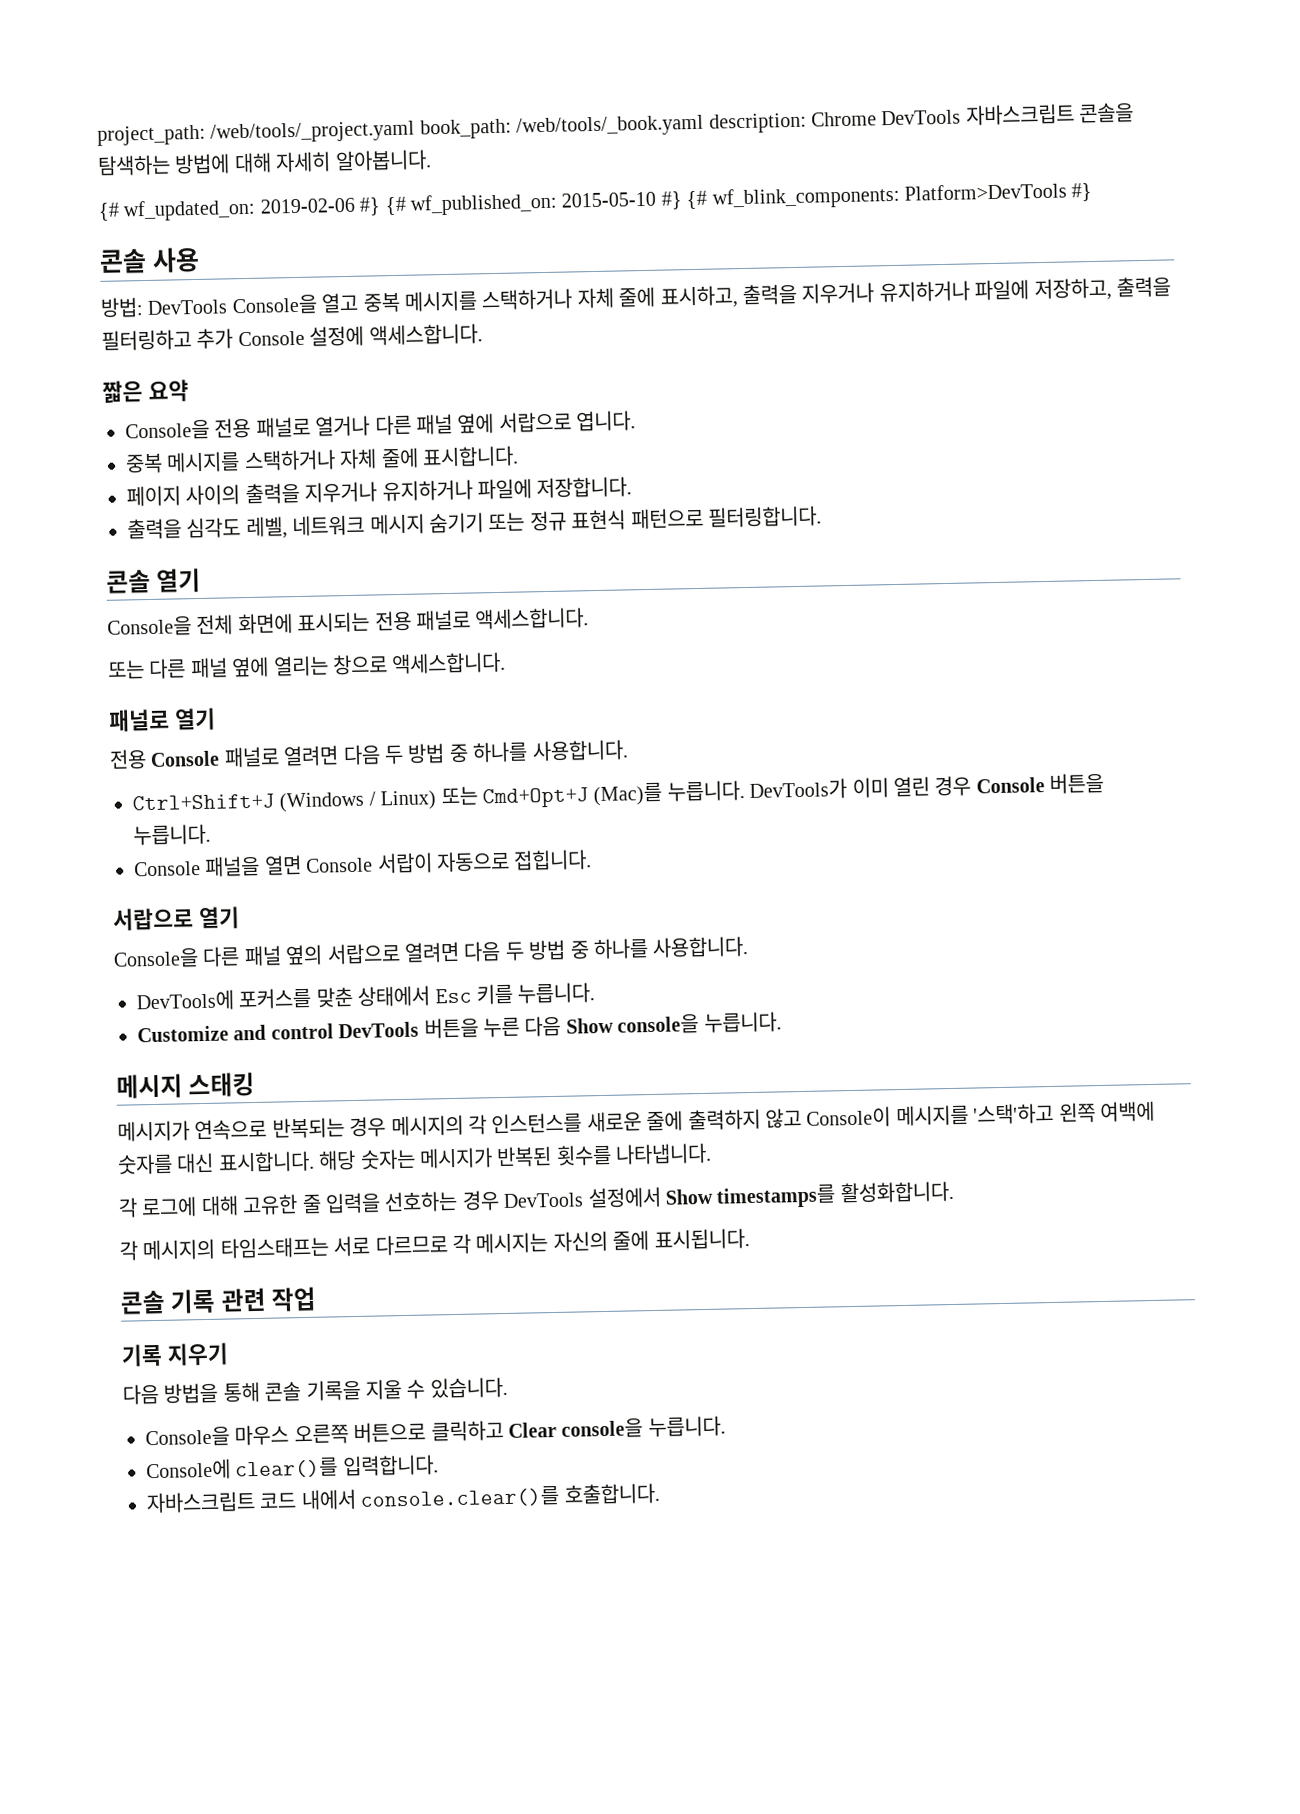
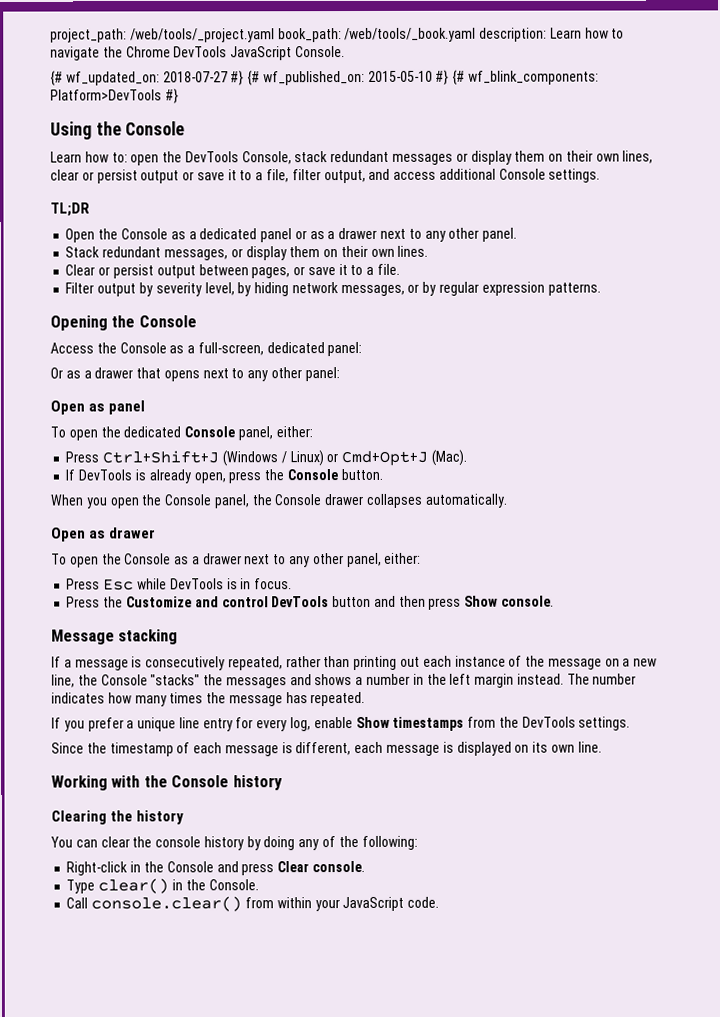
[810,102,1135,127] [97,149,432,176] Chrome DevTools 자바스크립트 콘솔을 탐색하는 방법에 대해 자세히 알아봅니다. -> [549,27,625,39] [50,46,345,61] Learn how to navigate the Chrome DevTools JavaScript Console.
[259,197,355,214] 2019-02-06 -> [162,71,228,83] 2018-07-27
[99,246,200,274] [100,276,1171,318] [101,323,483,351] [102,379,189,403] [125,410,637,441] [125,445,519,474] [126,476,633,507] [127,505,822,540] [106,567,202,594] [107,607,590,637] [107,651,507,680] [108,707,216,732] [109,739,629,770] [132,772,1105,813] [133,823,211,846] [133,849,593,877] [112,906,240,931] [113,936,750,969] [136,982,596,1012] [137,1011,782,1043] [116,1071,256,1099] [117,1100,1155,1142] [117,1142,713,1175] [118,1180,954,1218] [119,1228,750,1261] [120,1286,318,1315] [121,1342,229,1367] [122,1376,508,1405] [145,1415,726,1448] [146,1454,439,1481] [146,1482,660,1514] 콘솔 사용 // 방법: DevTools Console을 열고 중복 메시지를 스택하거나 자체 줄에 표시하고, 출력을 지우거나 유지하거나 파일에 저장하고, 출력을 필터링하고 추가 Console 설정에 액세스합니다. // 짧은 요약 // Console을 전용 패널로 열거나 다른 패널 옆에 서랍으로 엽니다. // 중복 메시지를 스택하거나 자체 줄에 표시합니다. // 페이지 사이의 출력을 지우거나 유지하거나 파일에 저장합니다. // 출력을 심각도 레벨, 네트워크 메시지 숨기기 또는 정규 표현식 패턴으로 필터링합니다. // 콘솔 열기 // Console을 전체 화면에 표시되는 전용 패널로 액세스합니다. // 또는 다른 패널 옆에 열리는 창으로 액세스합니다. // 패널로 열기 // 전용 Console 패널로 열려면 다음 두 방법 중 하나를 사용합니다. // Ctrl+Shift+J (Windows / Linux) 또는 Cmd+Opt+J (Mac)를 누릅니다. DevTools가 이미 열린 경우 Console 버튼을 누릅니다. // Console 패널을 열면 Console 서랍이 자동으로 접힙니다. // 서랍으로 열기 // Console을 다른 패널 옆의 서랍으로 열려면 다음 두 방법 중 하나를 사용합니다. // DevTools에 포커스를 맞춘 상태에서 Esc 키를 누릅니다. // Customize and control DevTools 버튼을 누른 다음 Show console을 누릅니다. // 메시지 스태킹 // 메시지가 연속으로 반복되는 경우 메시지의 각 인스턴스를 새로운 줄에 출력하지 않고 Console이 메시지를 '스택'하고 왼쪽 여백에 숫자를 대신 표시합니다. 해당 숫자는 메시지가 반복된 횟수를 나타냅니다. // 각 로그에 대해 고유한 줄 입력을 선호하는 경우 DevTools 설정에서 Show timestamps를 활성화합니다. // 각 메시지의 타임스태프는 서로 다르므로 각 메시지는 자신의 줄에 표시됩니다. // 콘솔 기록 관련 작업 // 기록 지우기 // 다음 방법을 통해 콘솔 기록을 지울 수 있습니다. // Console을 마우스 오른쪽 버튼으로 클릭하고 Clear console을 누릅니다. // Console에 clear()를 입력합니다. // 자바스크립트 코드 내에서 console.clear()를 호출합니다. -> [50,121,186,140] [50,150,654,166] [50,168,601,184] [50,202,90,217] [65,227,518,243] [65,245,429,261] [65,263,400,279] [65,281,601,297] [50,315,197,331] [50,341,363,357] [50,367,340,382] [50,400,146,415] [50,426,313,441] [65,449,467,467] [65,468,383,484] [50,493,507,509] [51,527,157,542] [51,552,422,568] [66,578,293,591] [66,595,554,610] [51,629,179,645] [51,655,658,671] [51,673,637,689] [51,691,366,707] [51,716,631,732] [51,741,602,757] [51,775,283,791] [51,810,185,825] [50,835,418,851] [66,860,365,876] [66,878,259,894] [66,896,440,912] Using the Console // Learn how to: open the DevTools Console, stack redundant messages or display them on their own lines, clear or persist output or save it to a file, filter output, and access additional Console settings. // TL;DR // Open the Console as a dedicated panel or as a drawer next to any other panel. // Stack redundant messages, or display them on their own lines. // Clear or persist output between pages, or save it to a file. // Filter output by severity level, by hiding network messages, or by regular expression patterns. // Opening the Console // Access the Console as a full-screen, dedicated panel: // Or as a drawer that opens next to any other panel: // Open as panel // To open the dedicated Console panel, either: // Press Ctrl+Shift+J (Windows / Linux) or Cmd+Opt+J (Mac). // If DevTools is already open, press the Console button. // When you open the Console panel, the Console drawer collapses automatically. // Open as drawer // To open the Console as a drawer next to any other panel, either: // Press Esc while DevTools is in focus. // Press the Customize and control DevTools button and then press Show console. // Message stacking // If a message is consecutively repeated, rather than printing out each instance of the message on a new line, the Console "stacks" the messages and shows a number in the left margin instead. The number indicates how many times the message has repeated. // If you prefer a unique line entry for every log, enable Show timestamps from the DevTools settings. // Since the timestamp of each message is different, each message is displayed on its own line. // Working with the Console history // Clearing the history // You can clear the console history by doing any of the following: // Right-click in the Console and press Clear console. // Type clear() in the Console. // Call console.clear() from within your JavaScript code.

